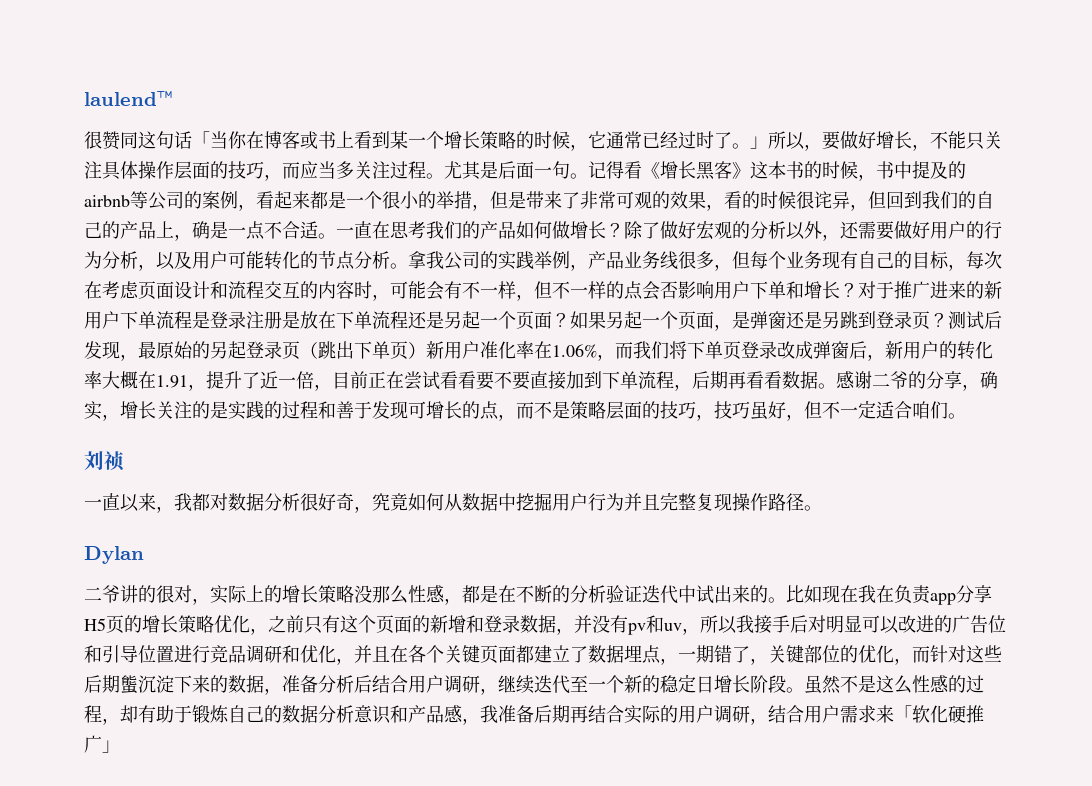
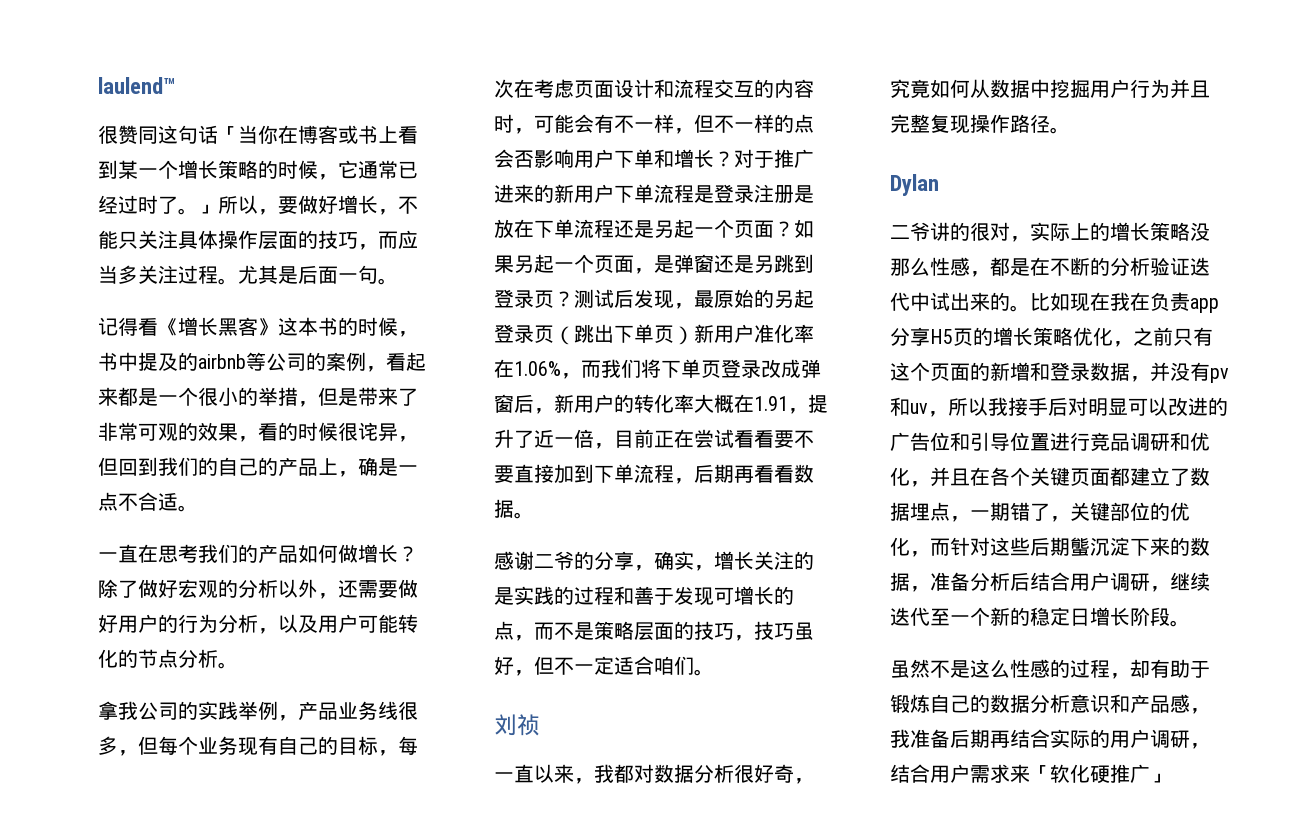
(588, 176) none -> (398, 281) //
(336, 236) none -> (198, 508) //
(408, 266) none -> (238, 665) //
(836, 386) none -> (534, 515) //
(804, 690) none -> (1190, 623) //

